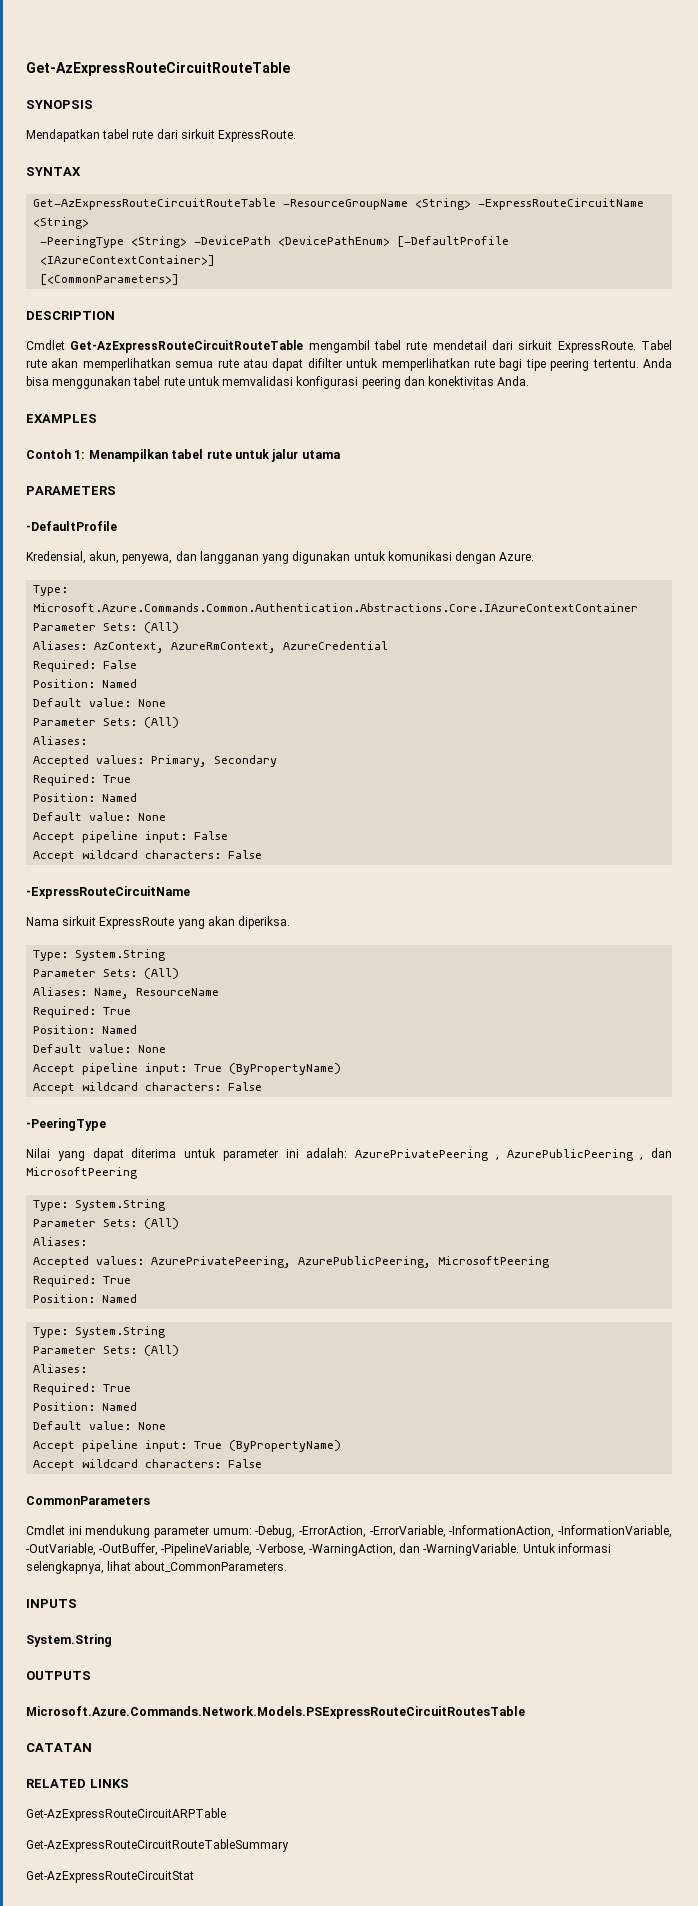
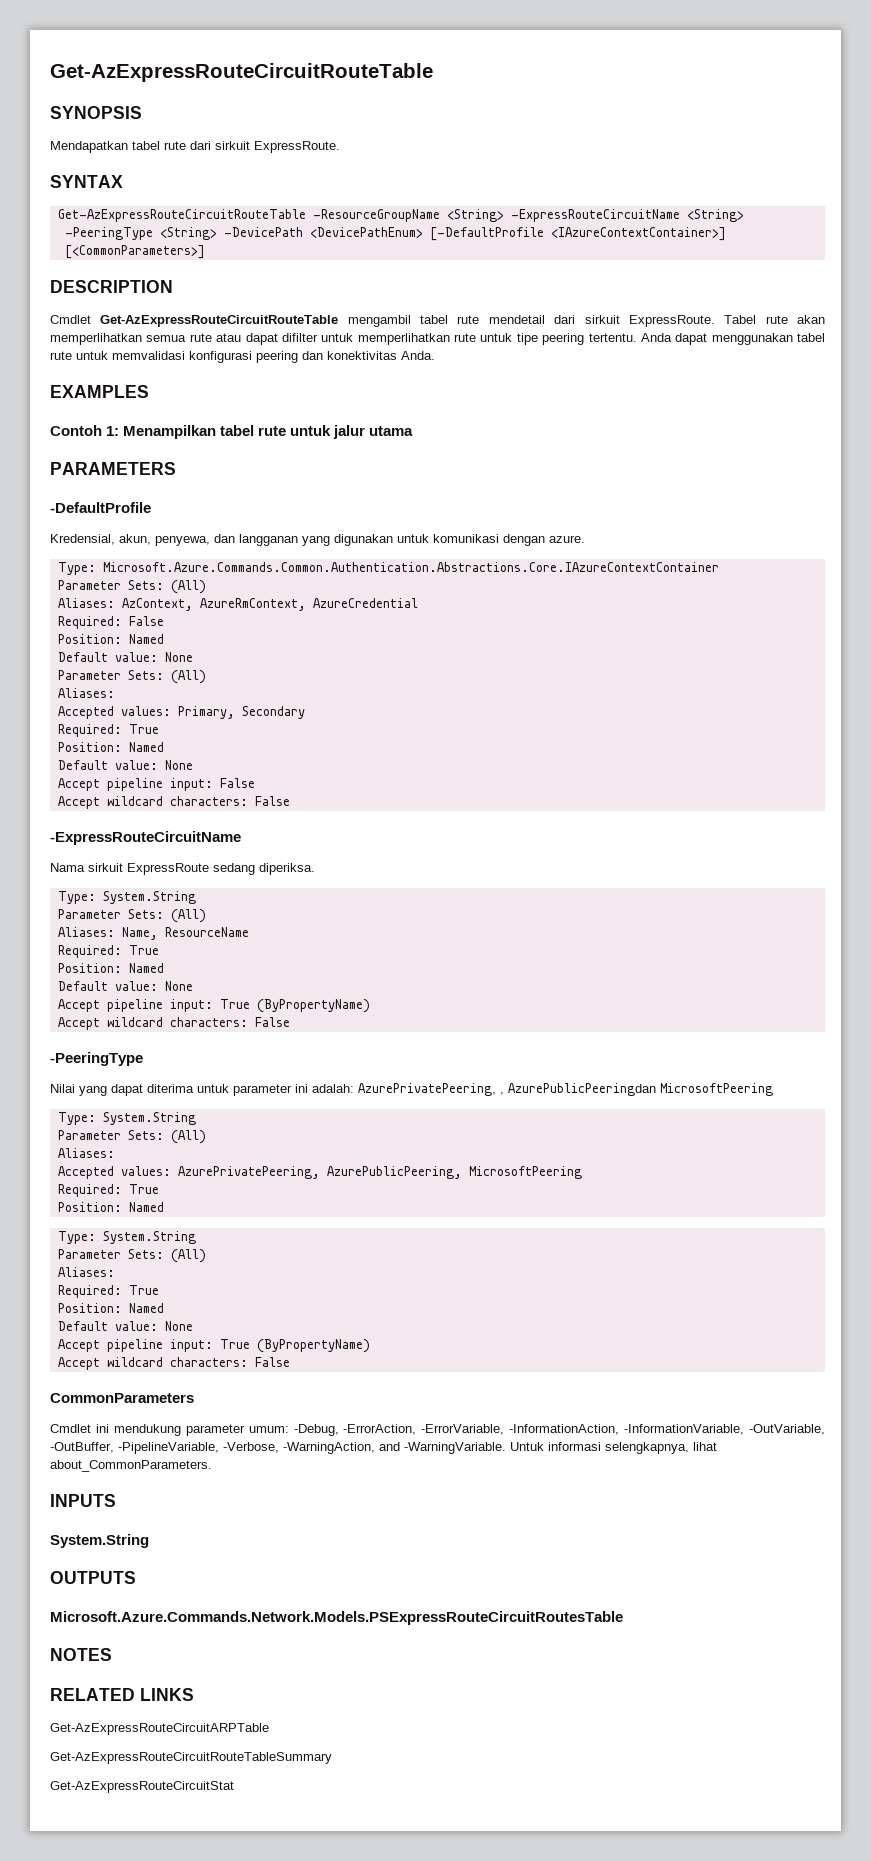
[499,358,523,371] bagi -> [480,333,513,342] untuk
[26,376,49,386] bisa -> [675,333,708,345] dapat
[499,552,535,561] Azure. -> [549,535,585,543] azure.
[177,916,235,929] yang akan -> [213,863,255,875] sedang
[355,1148,672,1161] AzurePrivatePeering , AzurePublicPeering , dan -> [358,1083,656,1096] AzurePrivatePeering, , AzurePublicPeeringdan
[399,1543,421,1553] dan -> [379,1442,400,1451] and
[26,1743,92,1752] CATATAN -> [50,1648,112,1661] NOTES

